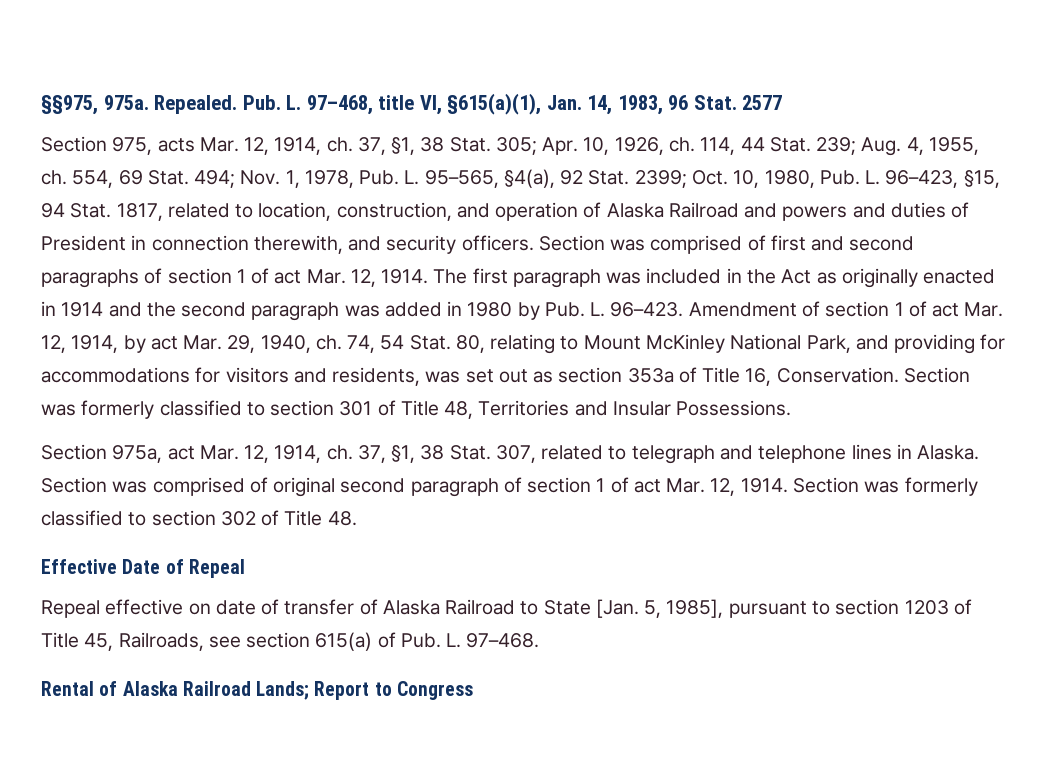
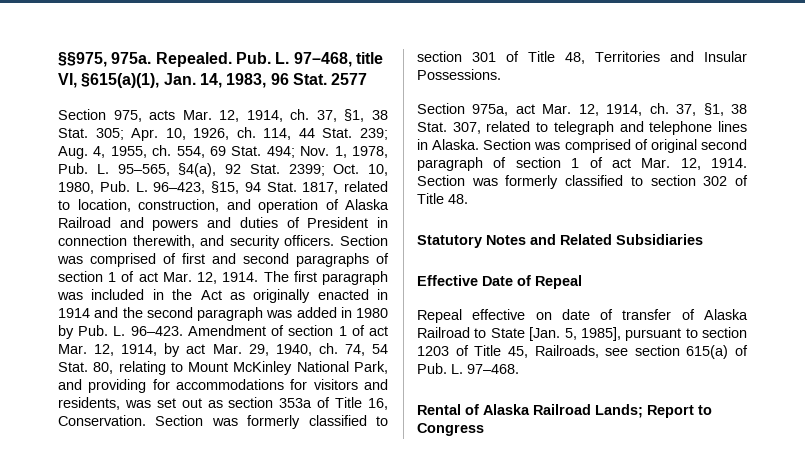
(357, 518) none -> [417,234,703,248] // Statutory Notes and Related Subsidiaries

